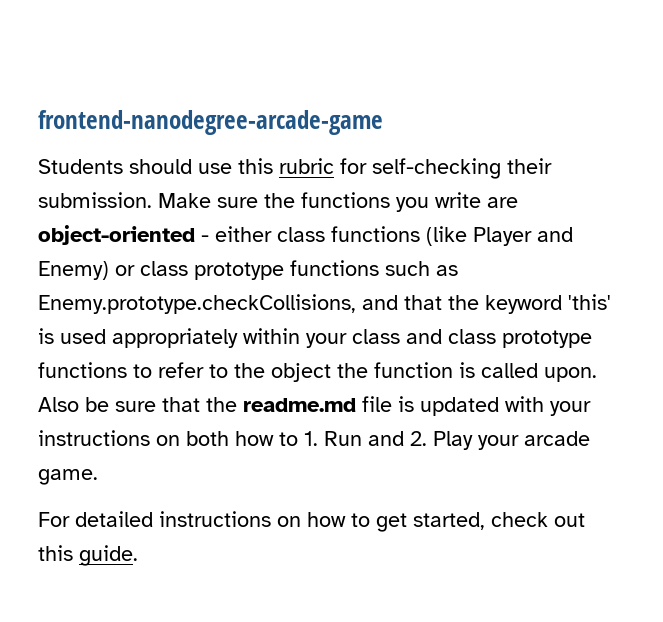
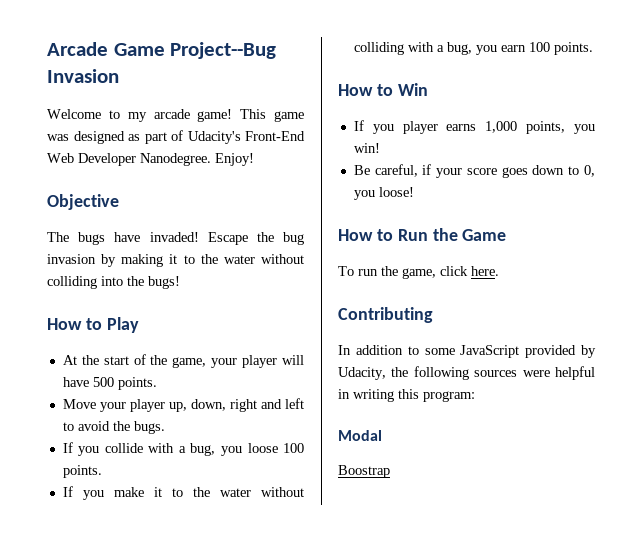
[38,110,383,135] [38,158,552,179] [38,192,518,212] [38,225,573,246] [38,260,458,280] [38,294,611,314] [38,328,592,348] [38,362,597,382] [38,396,591,416] [38,430,590,450] [38,469,98,485] [38,511,585,532] [38,545,138,566] frontend-nanodegree-arcade-game // Students should use this rubric for self-checking their submission. Make sure the functions you write are object-oriented - either class functions (like Player and Enemy) or class prototype functions such as Enemy.prototype.checkCollisions, and that the keyword 'this' is used appropriately within your class and class prototype functions to refer to the object the function is called upon. Also be sure that the readme.md file is updated with your instructions on both how to 1. Run and 2. Play your arcade game. // For detailed instructions on how to get started, check out this guide. -> [47,42,277,59] [47,69,119,83] [47,109,304,122] [47,130,305,144] [47,153,254,166] [47,194,119,210] [47,232,304,245] [47,254,304,267] [47,276,180,289] [47,317,139,333] [62,354,304,368] [62,377,157,390] [62,398,304,412] [62,421,165,434] [62,442,304,456] [62,465,102,478] [62,486,305,500] [353,42,593,55] [338,83,428,96] [353,120,595,134] [353,143,380,153] [353,164,595,178] [353,187,414,200] [338,228,507,241] [338,266,499,279] [338,307,433,323] [338,345,596,358] [338,366,595,380] [338,389,475,402] [338,430,382,441] [338,465,390,478] Arcade Game Project--Bug Invasion // Welcome to my arcade game! This game was designed as part of Udacity's Front-End Web Developer Nanodegree. Enjoy! // Objective // The bugs have invaded! Escape the bug invasion by making it to the water without colliding into the bugs! // How to Play // At the start of the game, your player will have 500 points. // Move your player up, down, right and left to avoid the bugs. // If you collide with a bug, you loose 100 points. // If you make it to the water without colliding with a bug, you earn 100 points. // How to Win // If you player earns 1,000 points, you win! // Be careful, if your score goes down to 0, you loose! // How to Run the Game // To run the game, click here. // Contributing // In addition to some JavaScript provided by Udacity, the following sources were helpful in writing this program: // Modal // Boostrap

